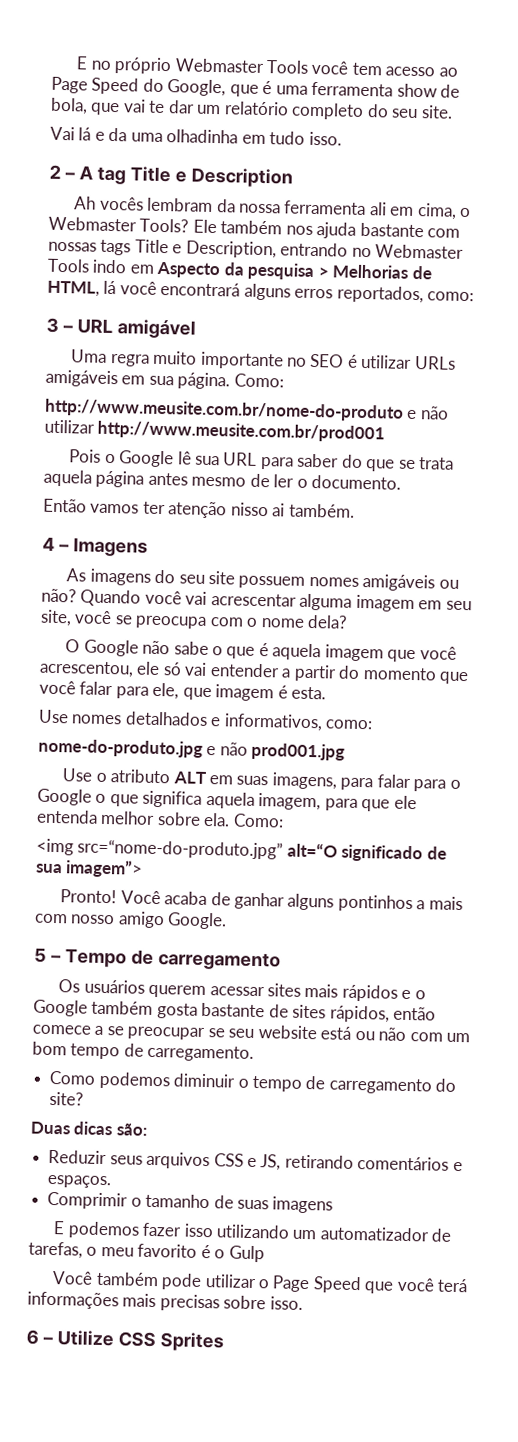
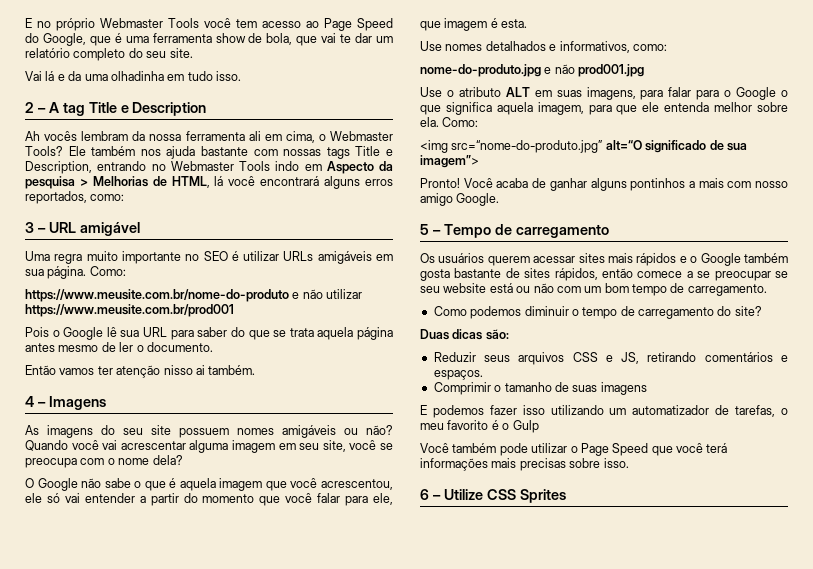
[44,398,404,422] http://www.meusite.com.br/nome-do-produto -> [25,289,289,302] https://www.meusite.com.br/nome-do-produto
[97,420,386,443] http://www.meusite.com.br/prod001 -> [25,304,234,317] https://www.meusite.com.br/prod001

